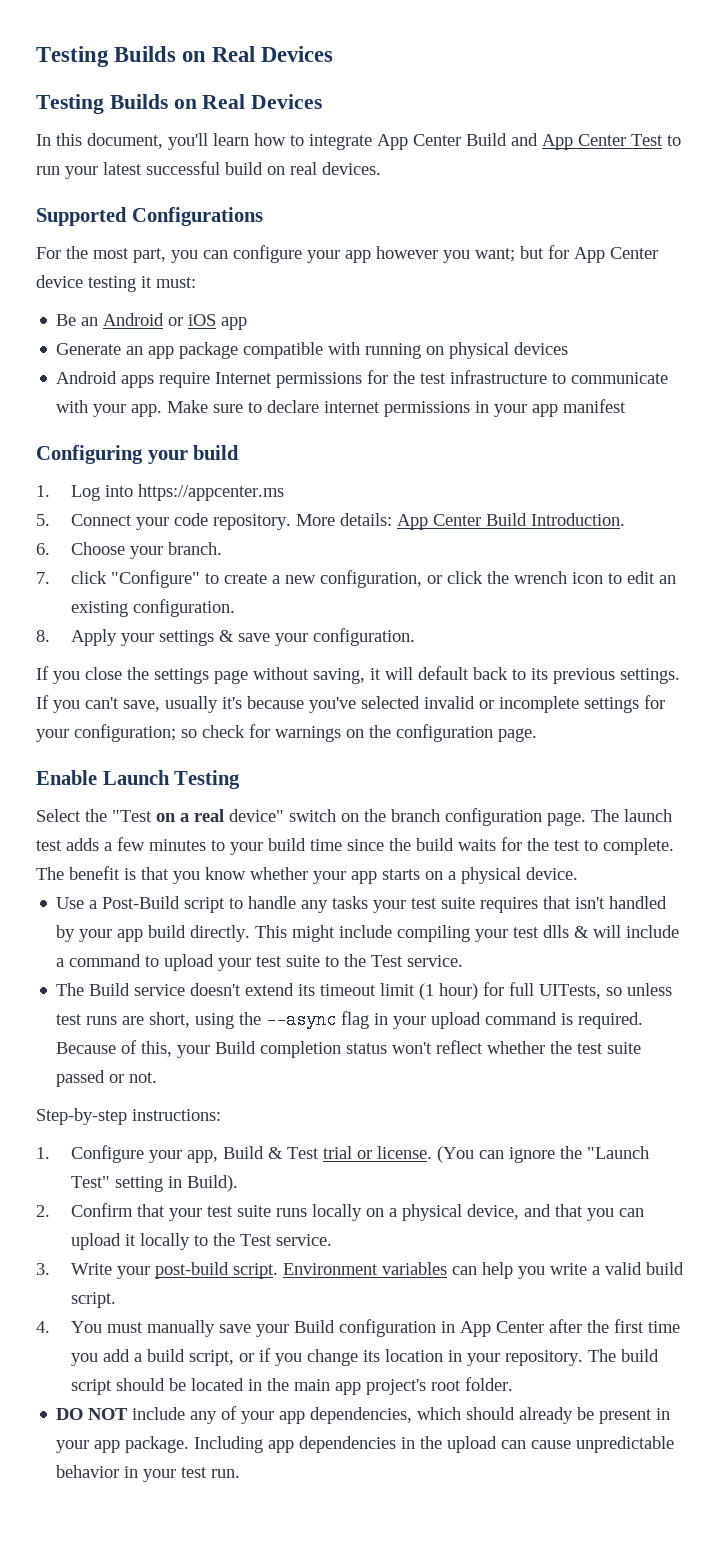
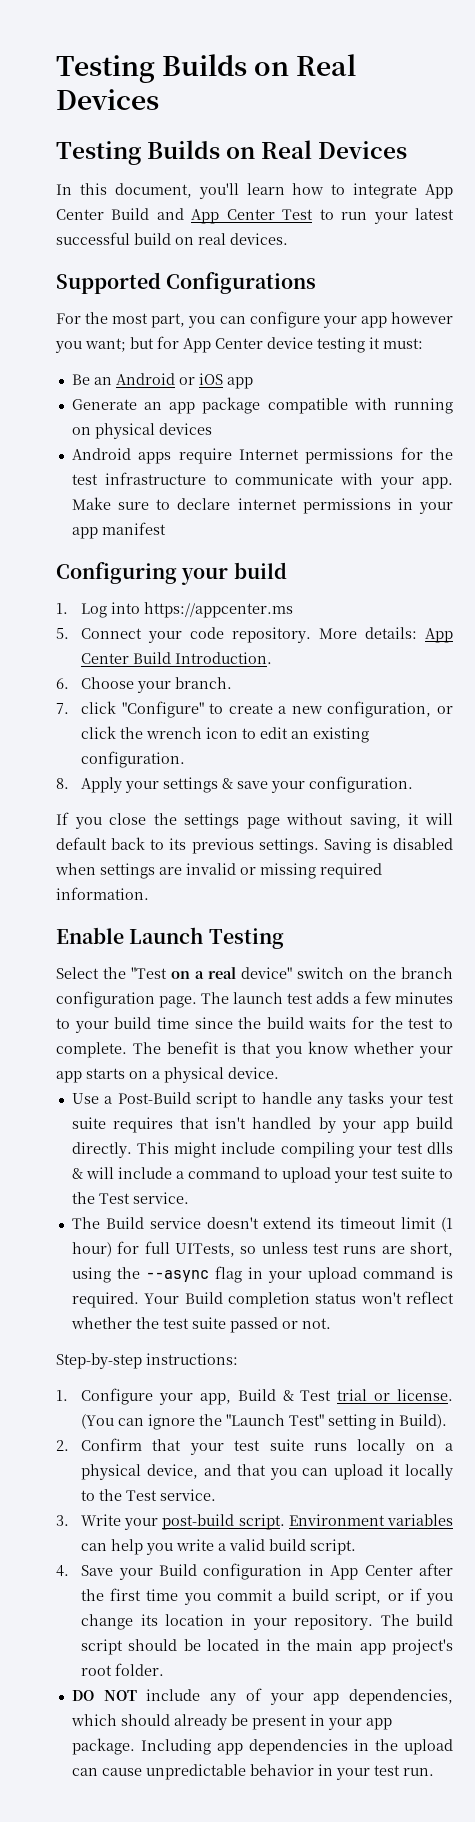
[36,695,665,713] [36,724,537,742] If you can't save, usually it's because you've selected invalid or incomplete settings for your configuration; so check for warnings on the configuration page. -> [323,838,453,854] [55,863,382,879] [56,887,149,900] Saving is disabled when settings are invalid or missing required information.
[56,1040,211,1058] Because of this, your -> [144,1293,180,1304] Your
[71,1320,252,1337] You must manually save -> [81,1565,114,1576] Save
[103,1349,131,1362] add -> [216,1589,273,1601] commit

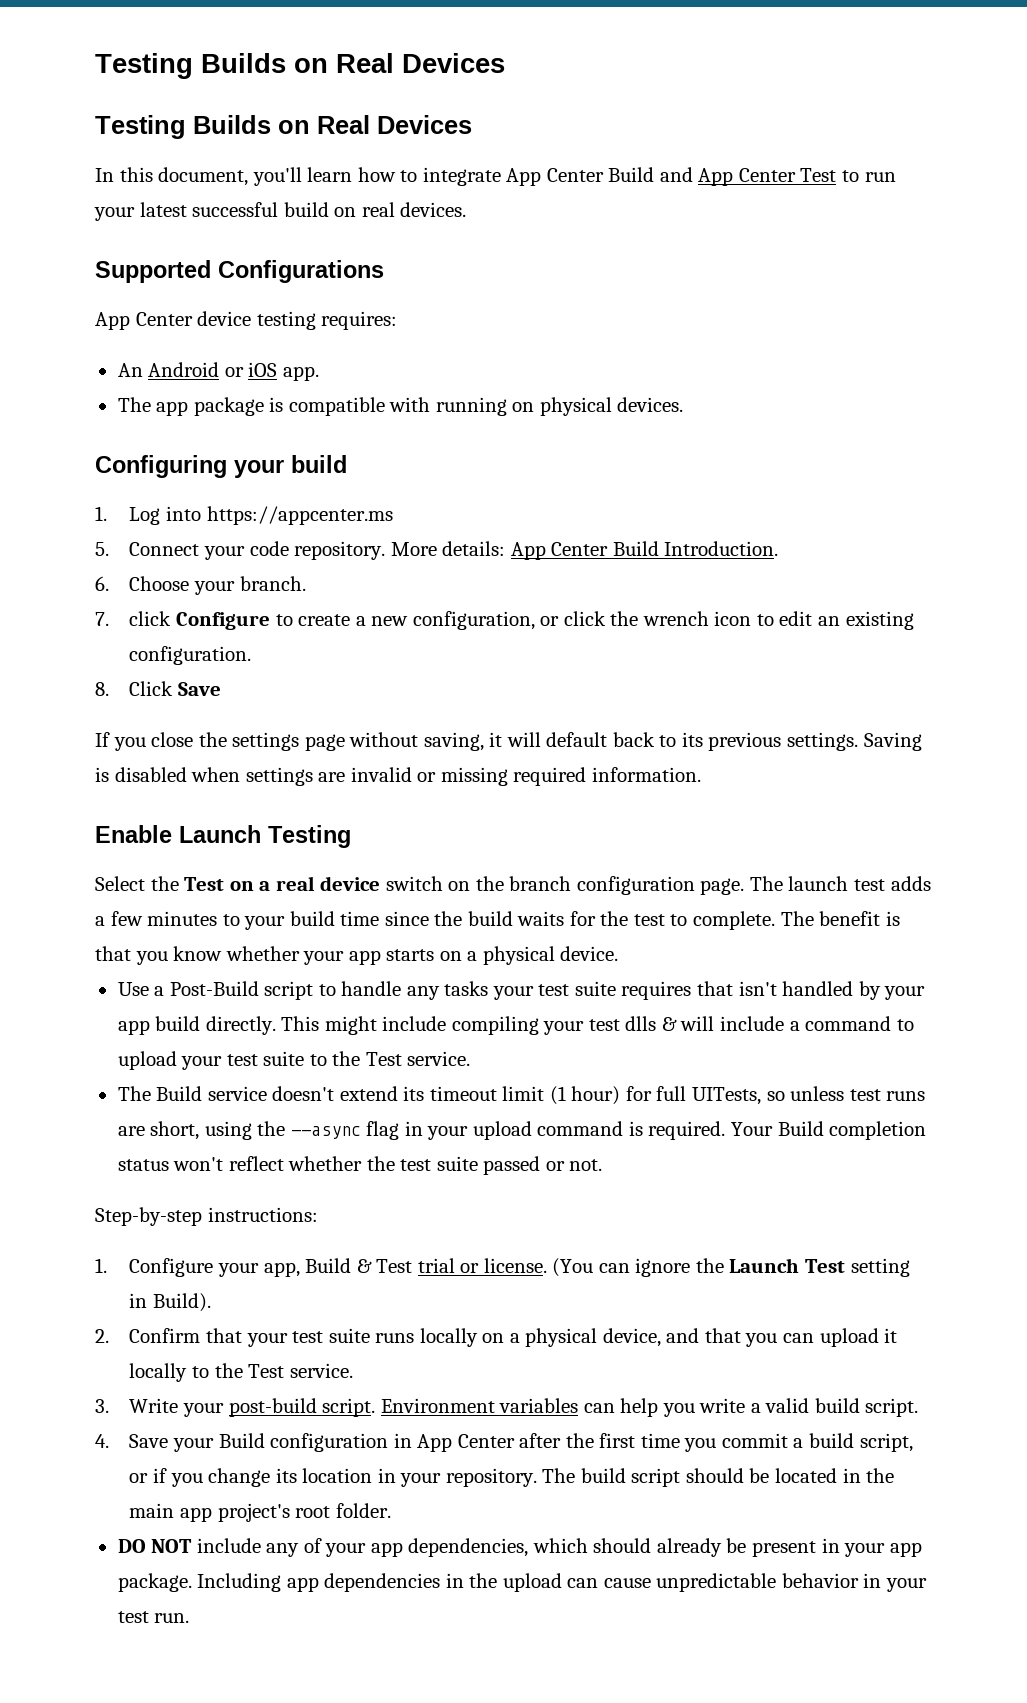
[56,311,453,328] [55,336,423,353] [71,373,253,389] [71,399,163,410] For the most part, you can configure your app however you want; but for App Center device testing it must: // Be an Android or iOS app // Generate an -> [95,311,398,330] [117,362,319,381] [117,397,151,412] App Center device testing requires: // An Android or iOS app. // The
(261, 405) none -> [269,397,284,412] is
[158,423,212,435] [71,447,453,464] [71,472,454,489] [71,497,453,514] [71,522,166,539] devices // Android apps require Internet permissions for the test infrastructure to communicate with your app. Make sure to declare internet permissions in your app manifest -> [617,397,684,412] devices.
[121,701,204,718] "Configure" -> [176,612,271,630] Configure
[81,776,414,793] Apply your settings & save your configuration. -> [129,681,222,696] Click Save
[131,967,167,979] "Test -> [184,877,225,891] Test
[241,967,292,979] device" -> [320,876,381,891] device
[226,1414,325,1426] "Launch Test" -> [729,1258,845,1273] Launch Test

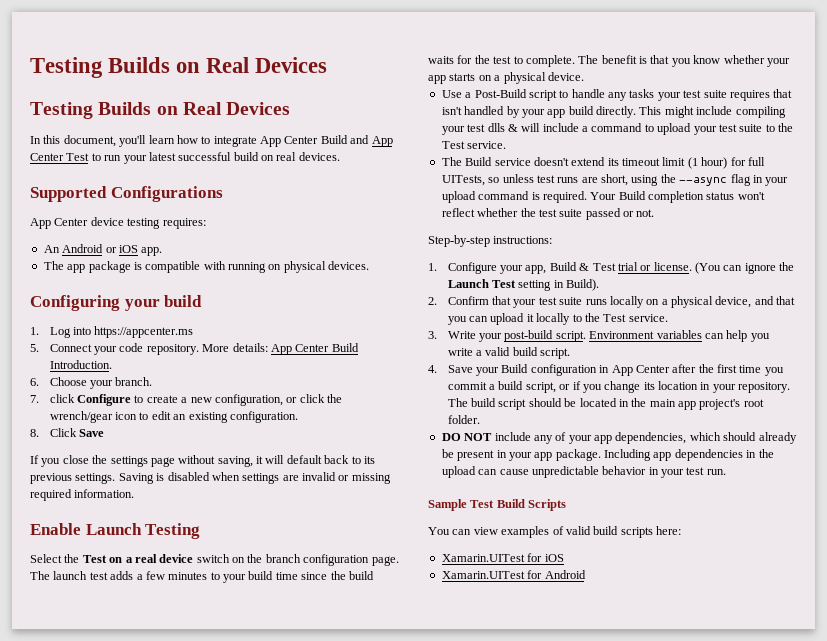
[642,611,709,626] wrench -> [49,411,113,423] wrench/gear
(190, 1618) none -> [428,499,567,511] [428,526,681,538] [441,553,564,562] [441,570,586,579] // Sample Test Build Scripts // You can view examples of valid build scripts here: // Xamarin.UITest for iOS // Xamarin.UITest for Android

